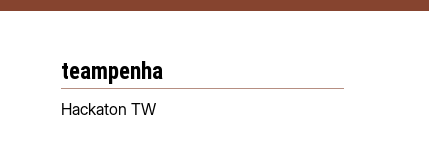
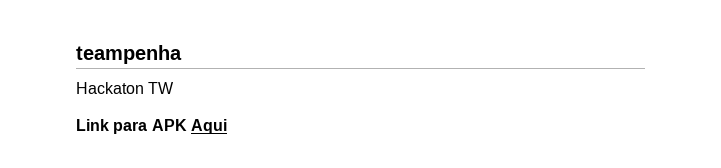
(158, 109) none -> [76,119,227,134] // Link para APK Aqui

